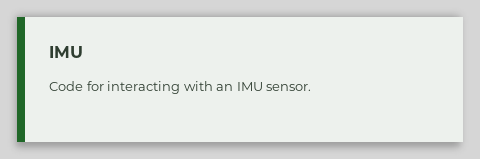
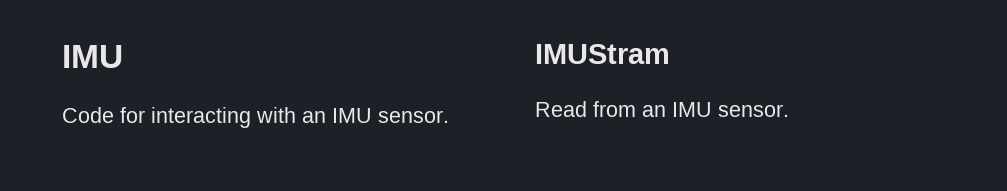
(312, 87) none -> [535,44,670,64] [535,101,789,117] // IMUStram // Read from an IMU sensor.

